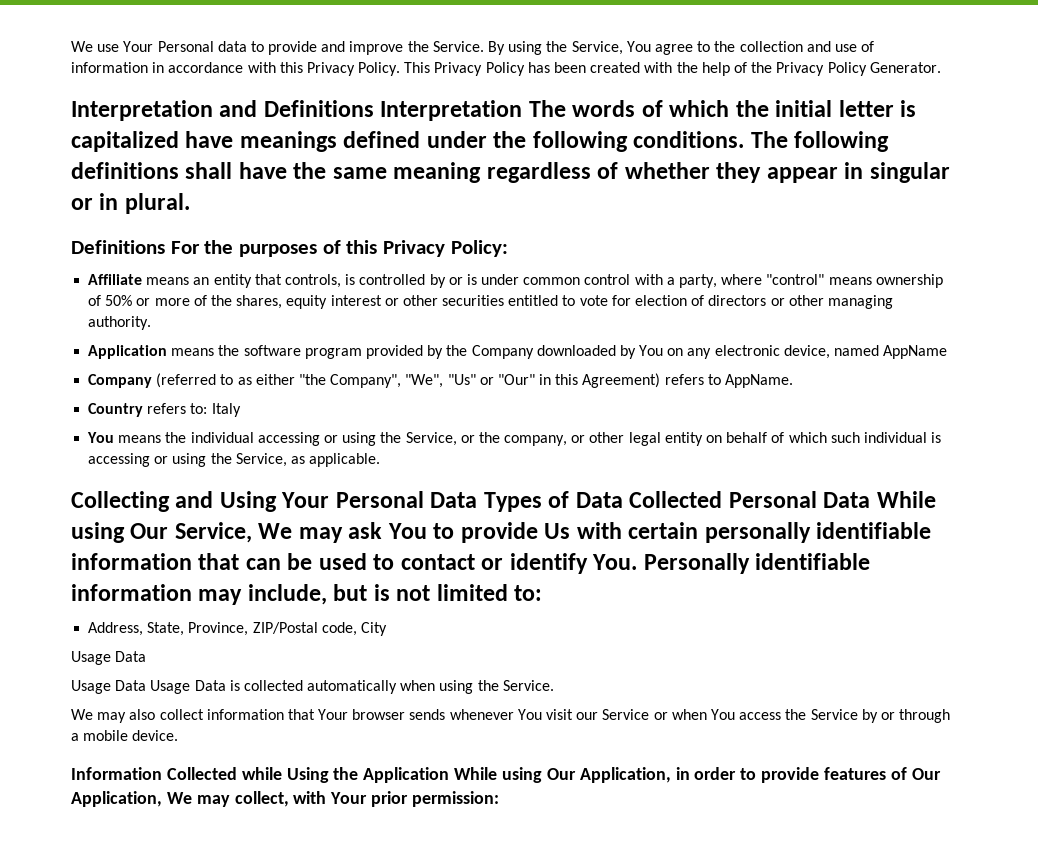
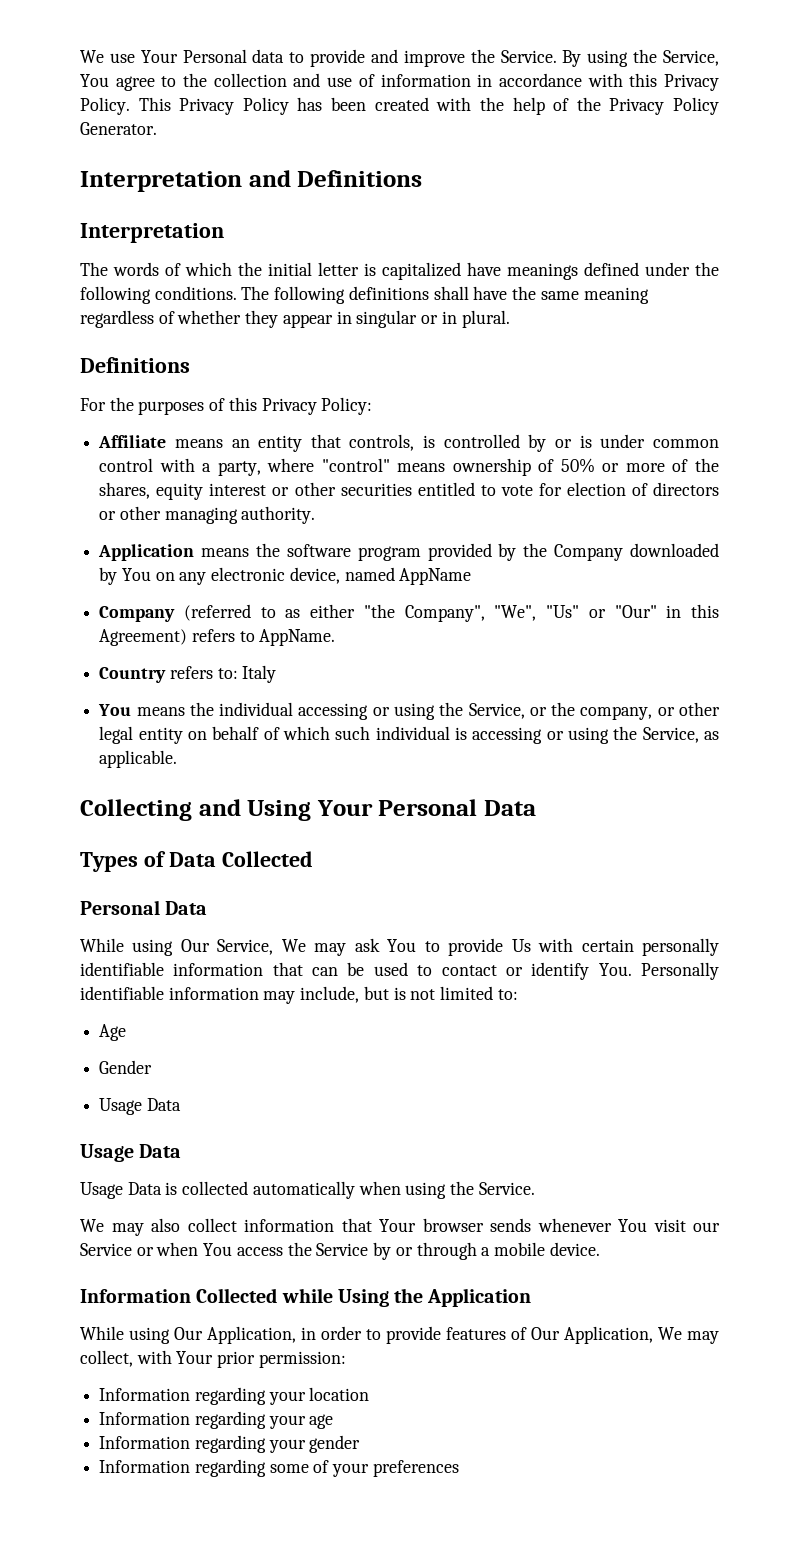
[380,100,523,121] Interpretation -> [80,223,224,243] // Interpretation //
(165, 247) none -> (190, 365) //
(478, 500) none -> (537, 808) //
[728,491,871,508] Personal Data -> [80,900,208,915] // Personal Data //
[88,622,387,636] [71,651,147,665] [71,680,147,694] Address, State, Province, ZIP/Postal code, City // Usage Data // Usage Data -> [99,1024,127,1041] [99,1060,153,1074] [99,1098,181,1115] [80,1144,182,1162] Age // Gender // Usage Data // Usage Data //
(450, 775) none -> (532, 1297) //
(500, 799) none -> [99,1387,370,1405] [99,1411,334,1429] [99,1435,361,1453] [99,1459,459,1477] // Information regarding your location // Information regarding your age // Information regarding your gender // Information regarding some of your preferences

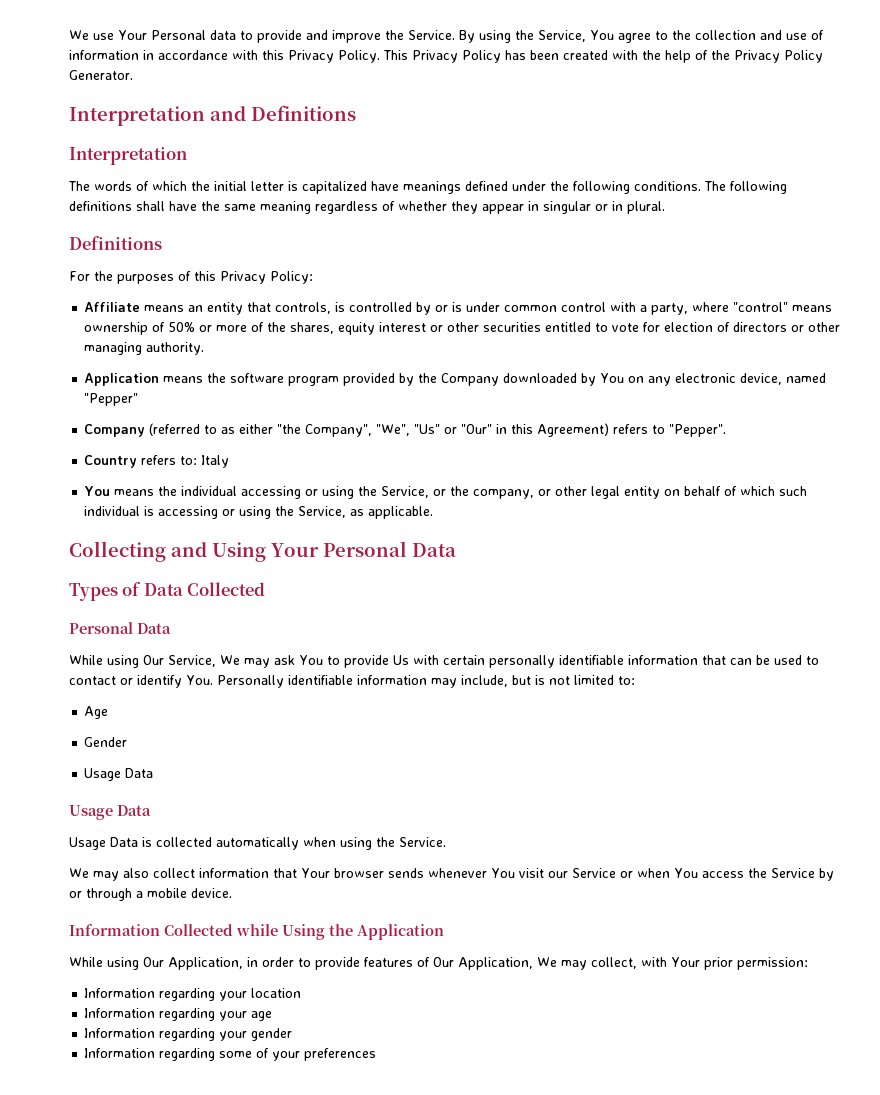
[399,568,472,585] AppName -> [84,393,139,406] "Pepper"
[259,629,336,646] AppName. -> [669,424,727,437] "Pepper".

